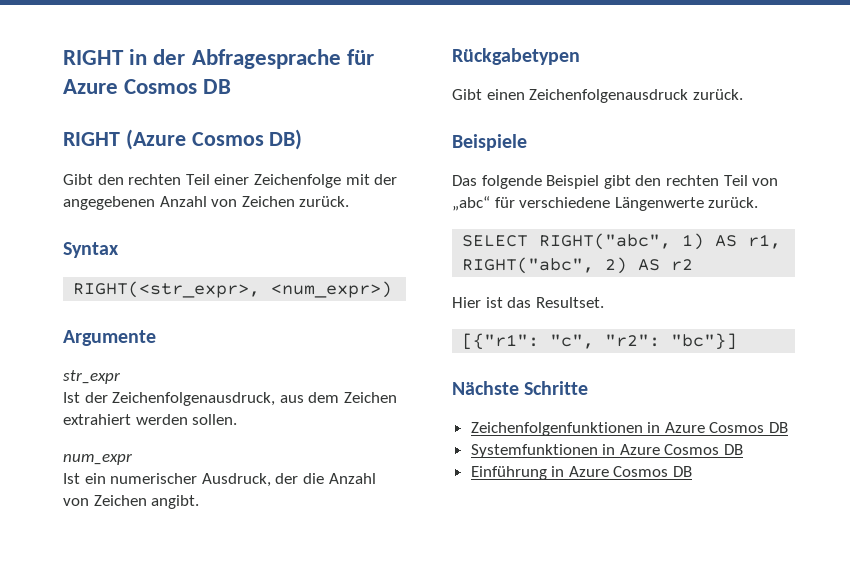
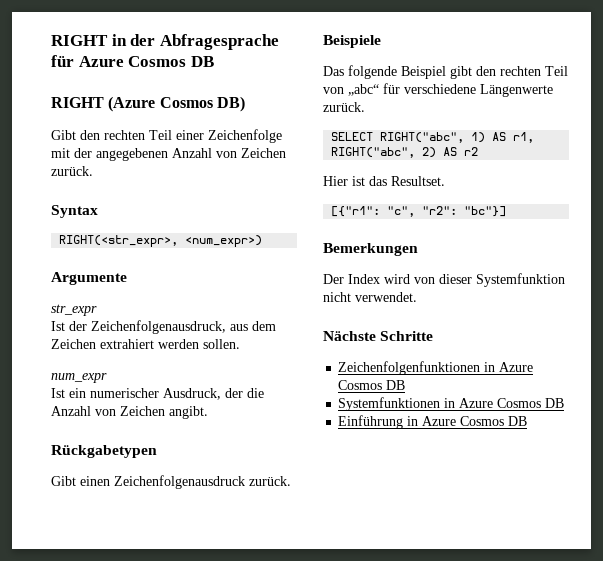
(738, 341) none -> [323,243,418,256] [323,273,565,287] [323,292,417,302] // Bemerkungen // Der Index wird von dieser Systemfunktion nicht verwendet.

